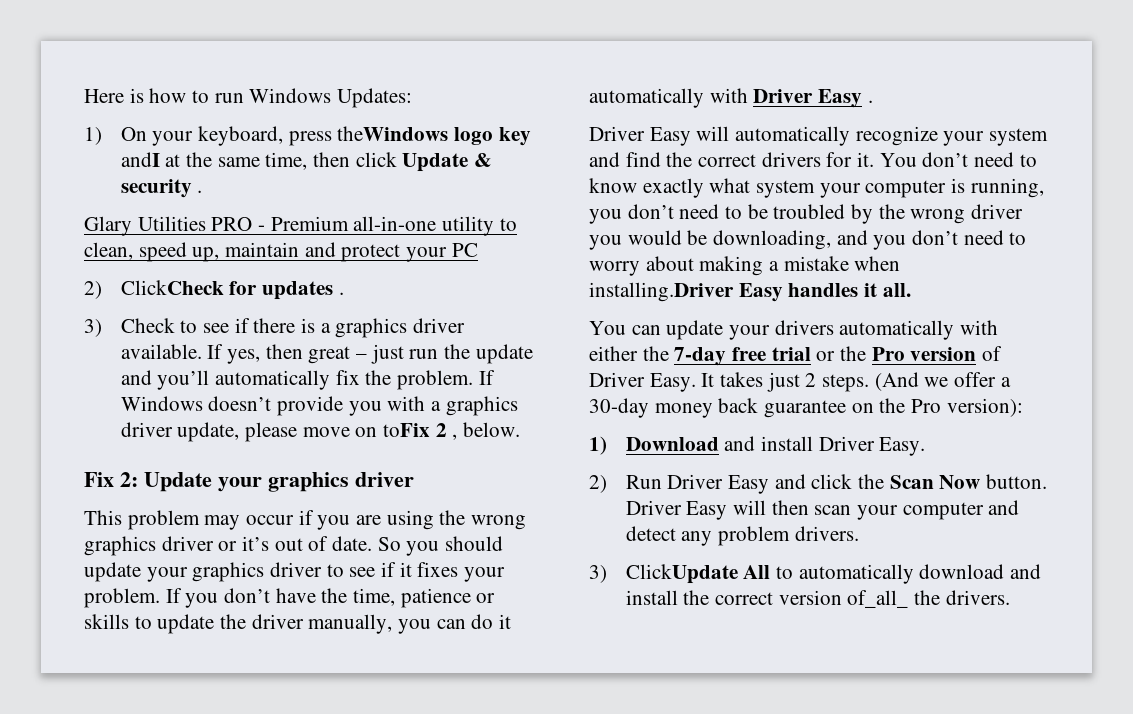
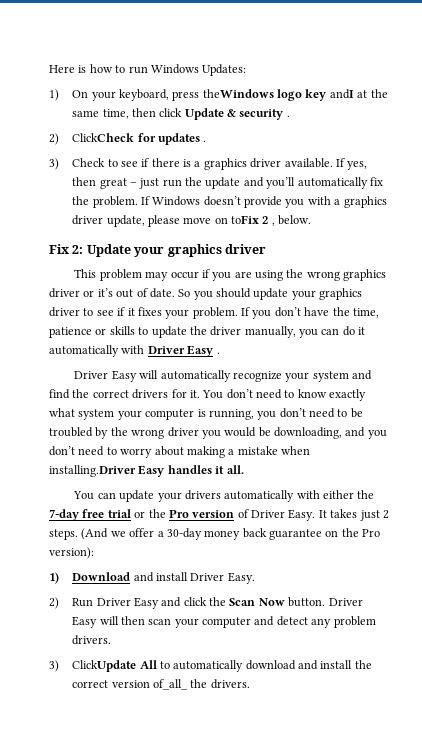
[84,216,517,236] [84,242,478,262] // Glary Utilities PRO - Premium all-in-one utility to clean, speed up, maintain and protect your PC -> (290, 116) none

